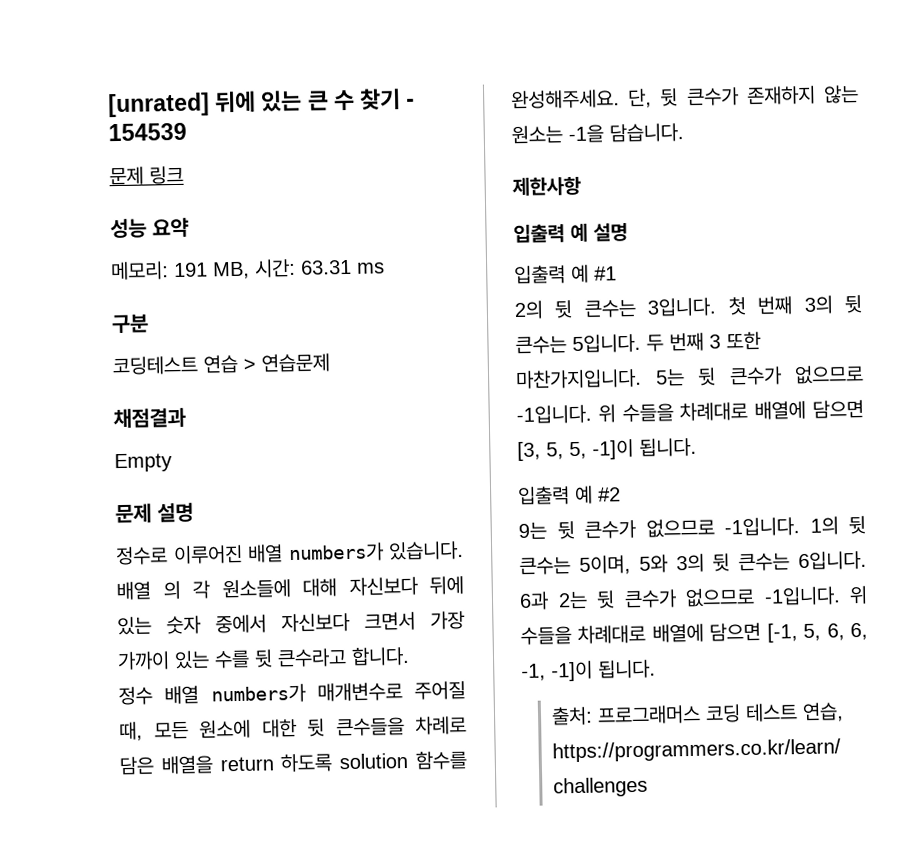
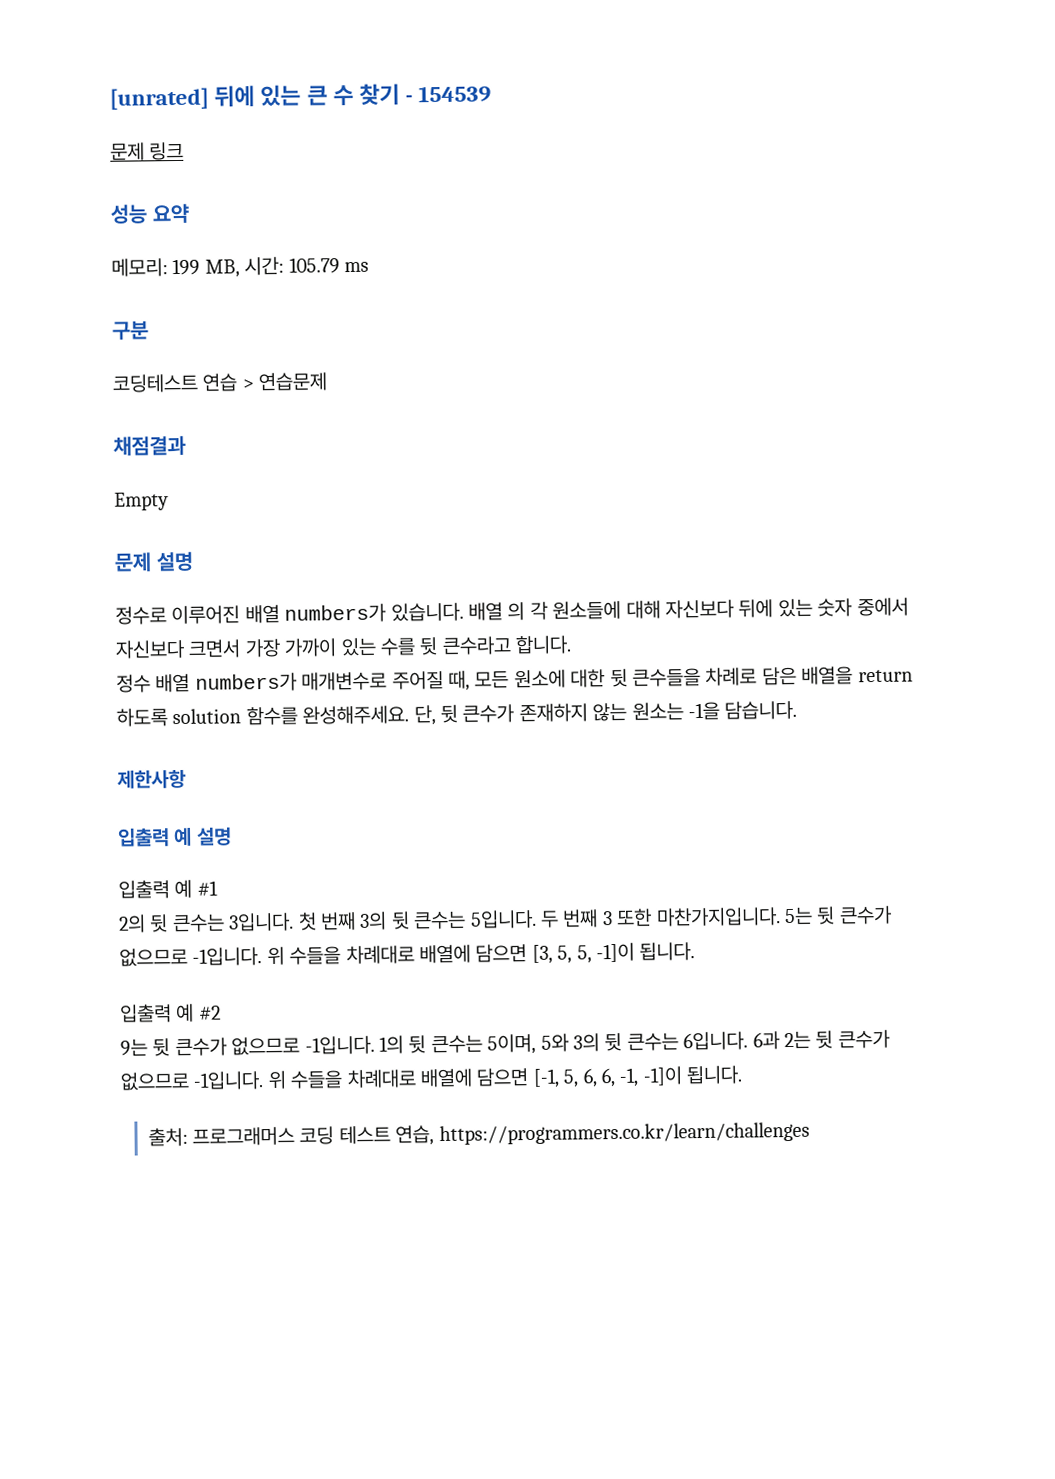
[174,262,208,278] 191 -> [172,258,201,276] 199
[300,259,352,275] 63.31 -> [288,257,340,274] 105.79

